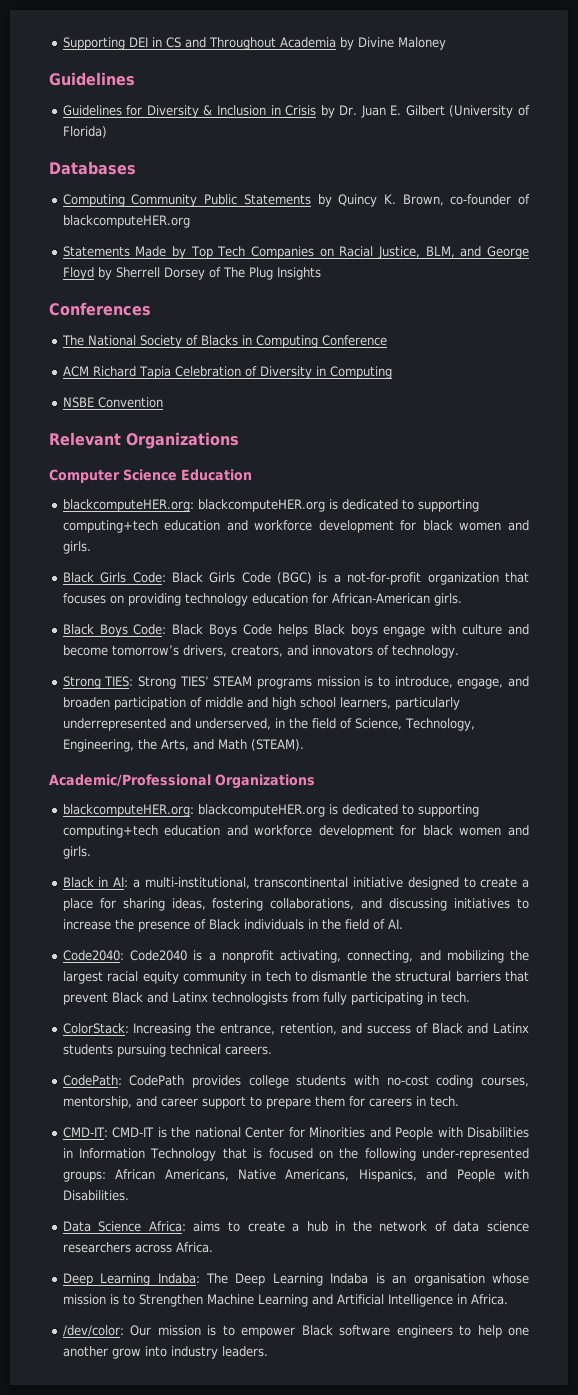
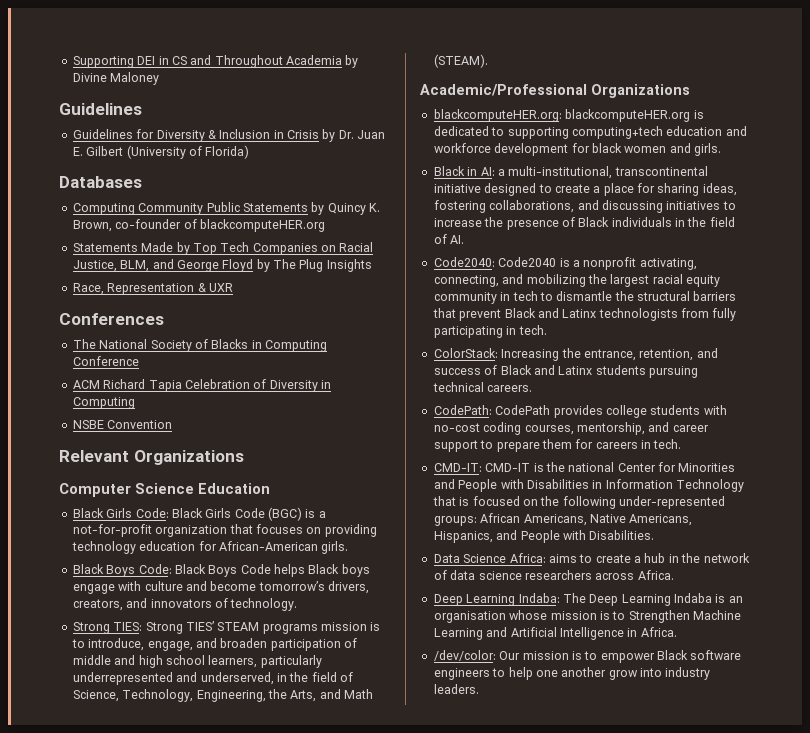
[115,267,221,280] Sherrell Dorsey of -> (270, 265) none
(321, 273) none -> [72,283,233,295] // Race, Representation & UXR
[62,499,479,512] [62,520,529,533] [62,541,91,554] // blackcomputeHER.org: blackcomputeHER.org is dedicated to supporting computing+tech education and workforce development for black women and girls. -> (270, 488) none

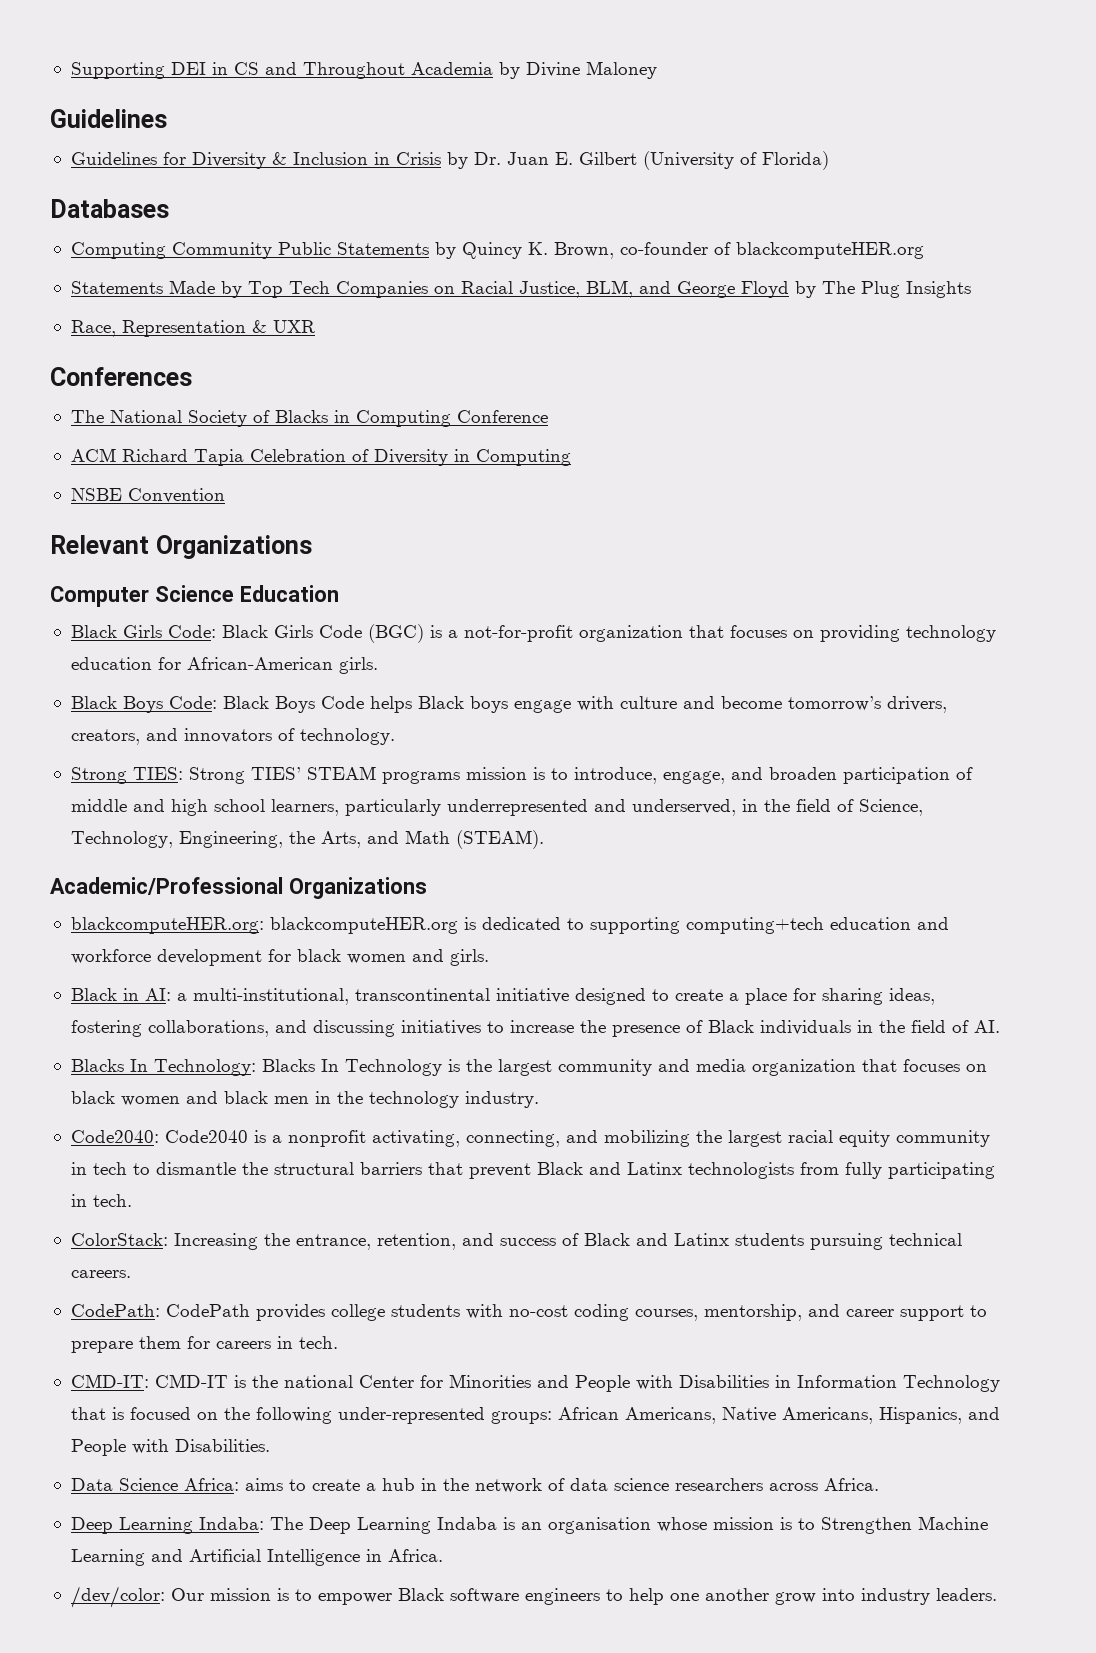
(465, 239) none -> [70,1059,987,1076] [70,1091,539,1108] // Blacks In Technology: Blacks In Technology is the largest community and media organization that focuses on black women and black men in the technology industry.

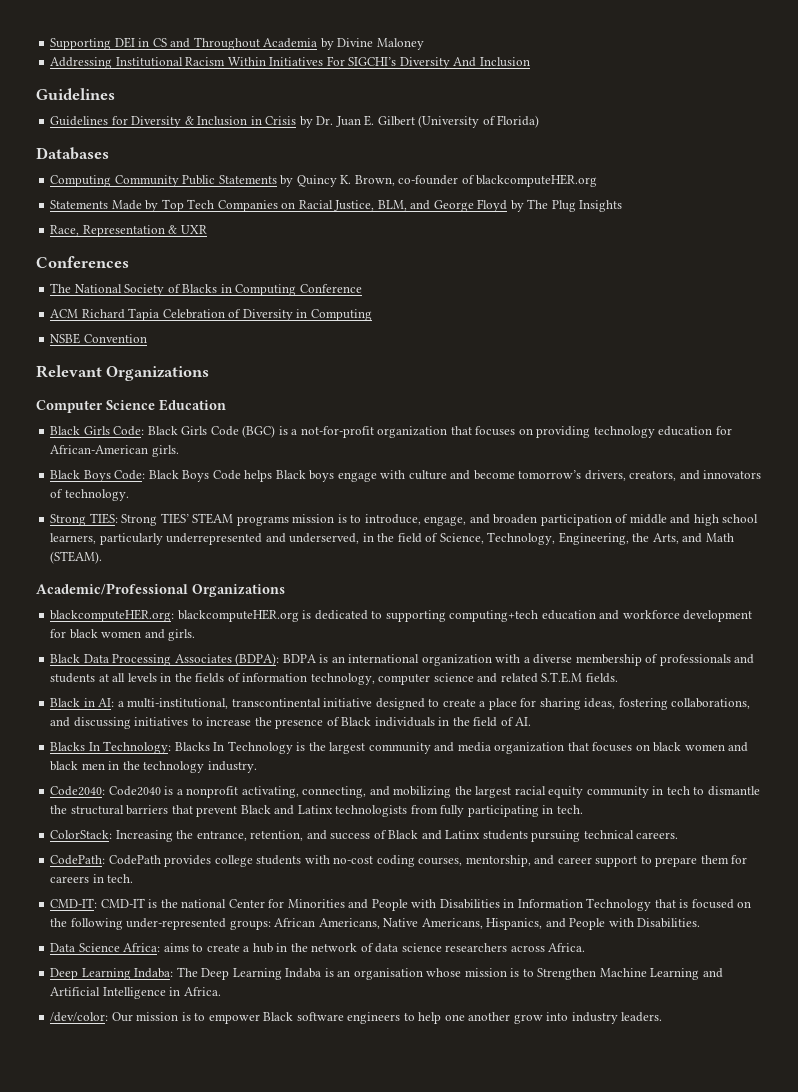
(657, 70) none -> [50,56,530,69] // Addressing Institutional Racism Within Initiatives For SIGCHI’s Diversity And Inclusion
(489, 957) none -> [50,653,755,666] [50,672,618,685] // Black Data Processing Associates (BDPA): BDPA is an international organization with a diverse membership of professionals and students at all levels in the fields of information technology, computer science and related S.T.E.M fields.

